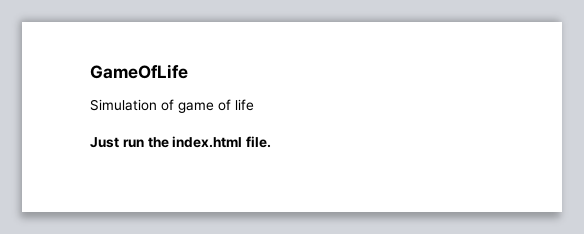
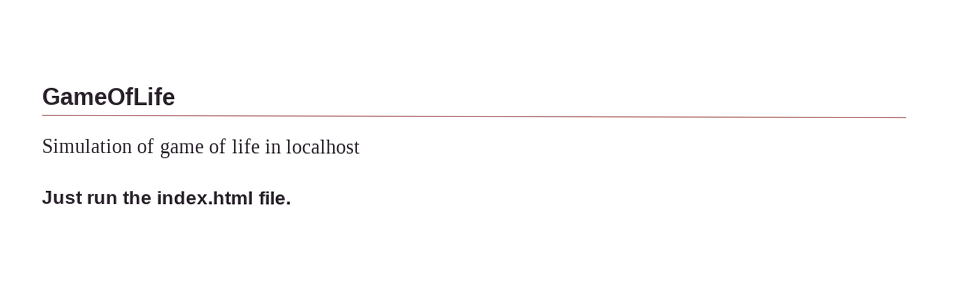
(254, 105) none -> [264,139,362,154] in localhost

